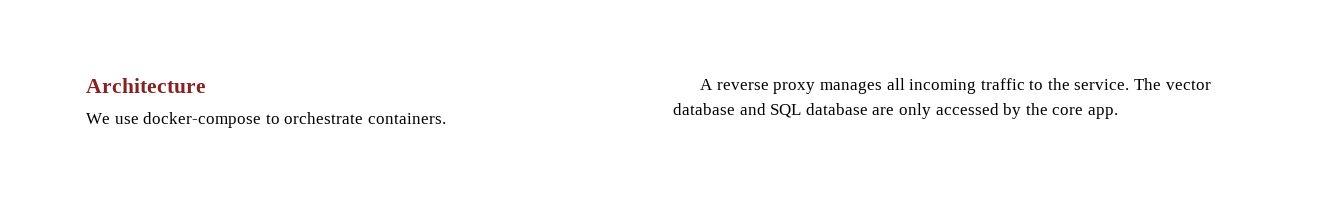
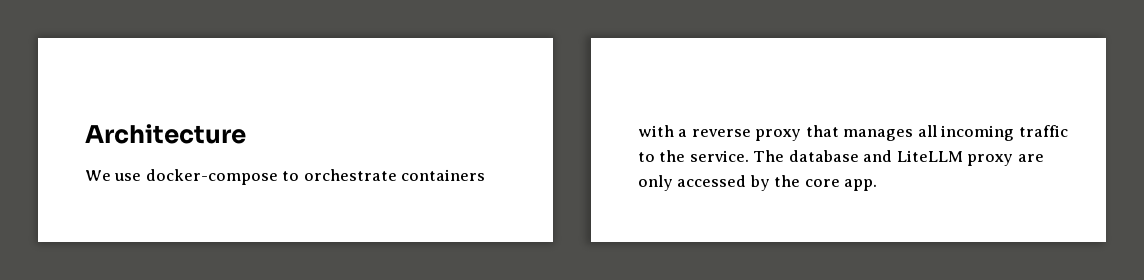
[367,113,446,124] [700,79,714,90] containers. // A -> [401,169,486,181] [638,125,688,137] containers with a
(816, 88) none -> [805,125,839,137] that
[1165,80,1211,90] vector -> (785, 156) none
[770,103,868,118] SQL database -> [896,150,1014,166] LiteLLM proxy

